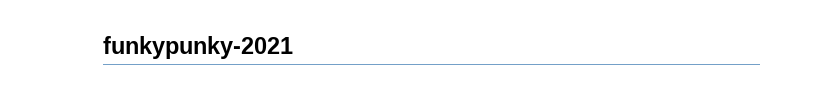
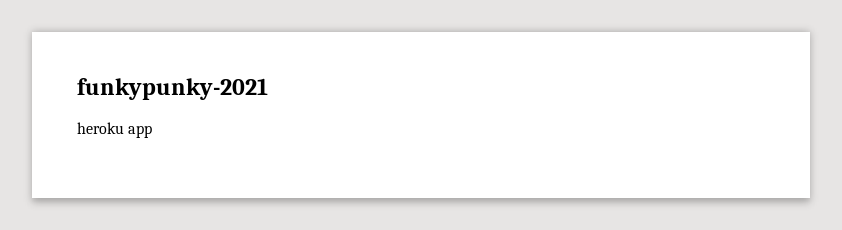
(293, 47) none -> [77,122,153,138] // heroku app

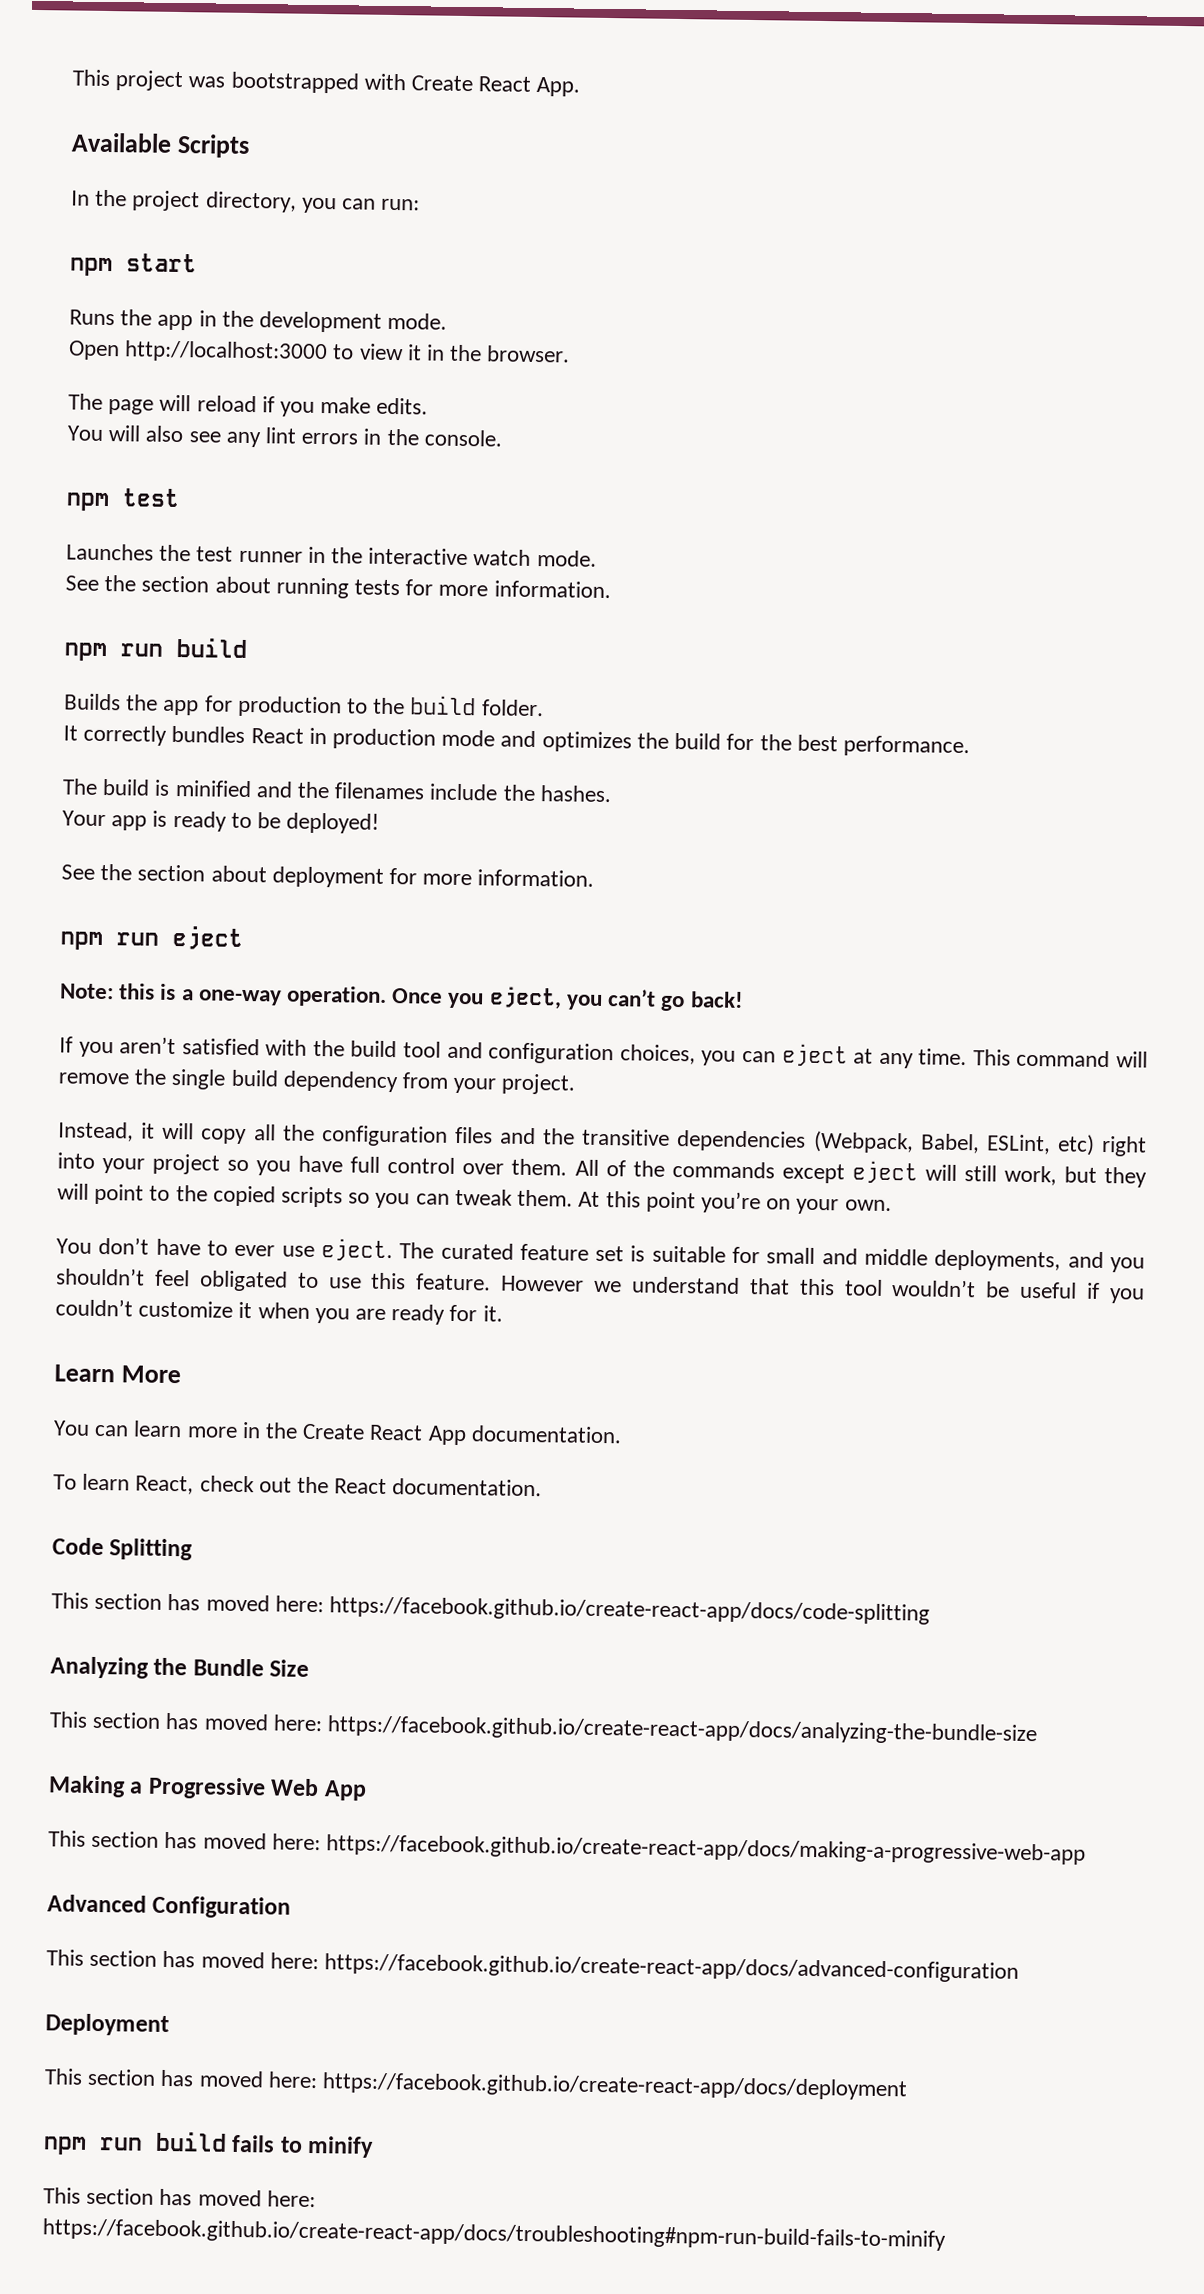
[77,78,268,100] [77,122,153,138] funkypunky-2021 // heroku app -> [72,69,581,97] [71,132,250,158] [71,189,421,214] [70,253,197,277] [69,309,448,333] [68,340,571,364] [68,393,429,417] [67,425,502,448] [66,488,180,512] [66,543,597,567] [65,575,611,599] [64,638,248,662] [64,693,544,718] [63,724,970,758] [62,778,612,803] [62,810,380,834] [61,863,595,888] [60,925,244,951] [60,983,743,1012] [59,1036,1148,1069] [58,1068,577,1095] [58,1121,1147,1157] [57,1152,1147,1188] [57,1183,892,1215] [56,1236,1145,1273] [56,1267,1145,1304] [55,1298,503,1325] [54,1364,181,1384] [53,1420,622,1446] [53,1473,543,1497] [52,1537,194,1561] [51,1592,931,1625] [50,1656,310,1679] [49,1711,1038,1746] [48,1775,367,1801] [48,1830,1087,1865] [47,1894,292,1919] [46,1949,1020,1983] [45,2013,169,2037] [44,2068,908,2101] [43,2131,375,2158] [43,2187,316,2208] [42,2218,946,2251] This project was bootstrapped with Create React App. // Available Scripts // In the project directory, you can run: // npm start // Runs the app in the development mode. // Open http://localhost:3000 to view it in the browser. // The page will reload if you make edits. // You will also see any lint errors in the console. // npm test // Launches the test runner in the interactive watch mode. // See the section about running tests for more information. // npm run build // Builds the app for production to the build folder. // It correctly bundles React in production mode and optimizes the build for the best performance. // The build is minified and the filenames include the hashes. // Your app is ready to be deployed! // See the section about deployment for more information. // npm run eject // Note: this is a one-way operation. Once you eject, you can’t go back! // If you aren’t satisfied with the build tool and configuration choices, you can eject at any time. This command will remove the single build dependency from your project. // Instead, it will copy all the configuration files and the transitive dependencies (Webpack, Babel, ESLint, etc) right into your project so you have full control over them. All of the commands except eject will still work, but they will point to the copied scripts so you can tweak them. At this point you’re on your own. // You don’t have to ever use eject. The curated feature set is suitable for small and middle deployments, and you shouldn’t feel obligated to use this feature. However we understand that this tool wouldn’t be useful if you couldn’t customize it when you are ready for it. // Learn More // You can learn more in the Create React App documentation. // To learn React, check out the React documentation. // Code Splitting // This section has moved here: https://facebook.github.io/create-react-app/docs/code-splitting // Analyzing the Bundle Size // This section has moved here: https://facebook.github.io/create-react-app/docs/analyzing-the-bundle-size // Making a Progressive Web App // This section has moved here: https://facebook.github.io/create-react-app/docs/making-a-progressive-web-app // Advanced Configuration // This section has moved here: https://facebook.github.io/create-react-app/docs/advanced-configuration // Deployment // This section has moved here: https://facebook.github.io/create-react-app/docs/deployment // npm run build fails to minify // This section has moved here: https://facebook.github.io/create-react-app/docs/troubleshooting#npm-run-build-fails-to-minify

